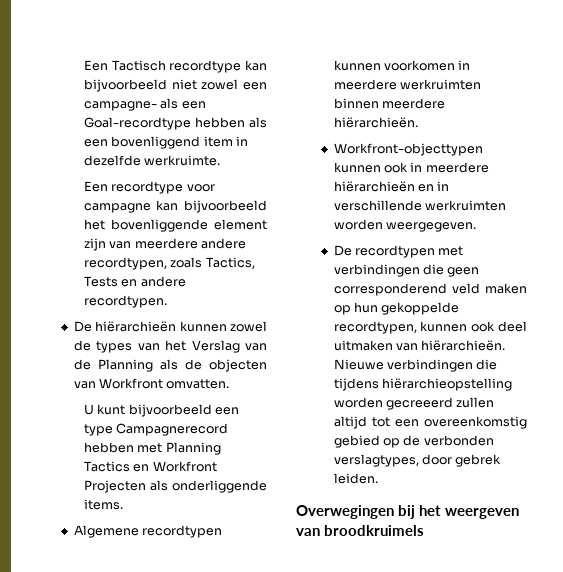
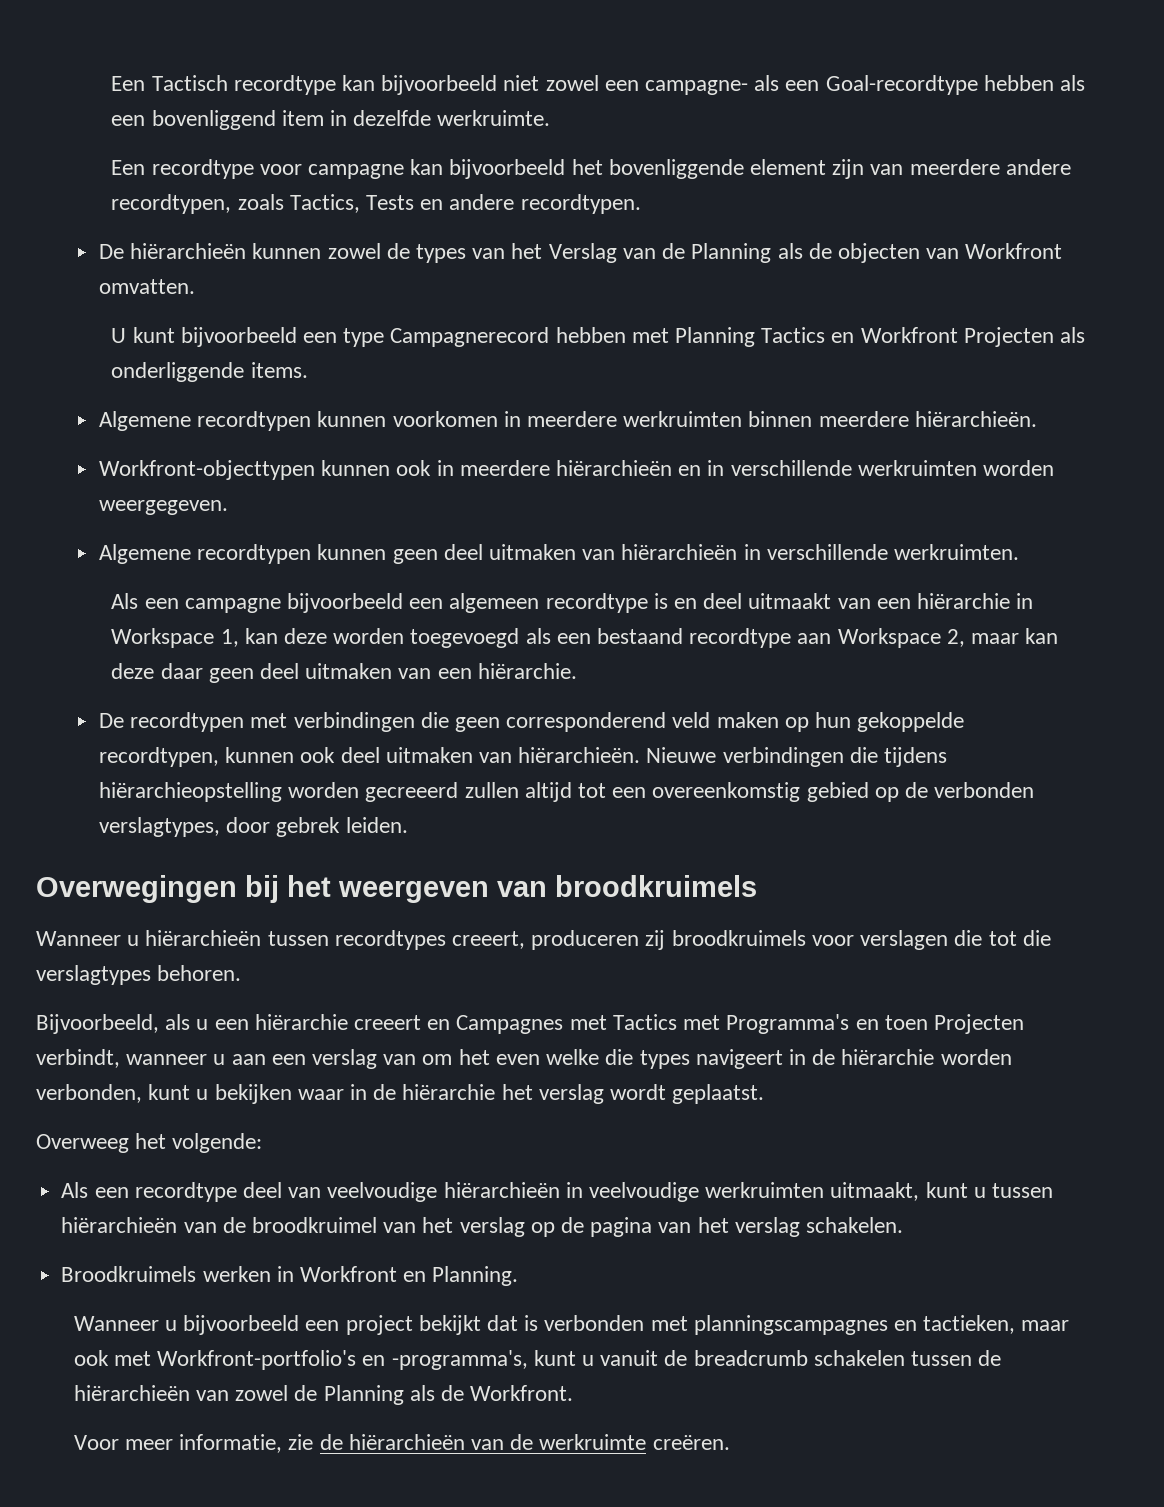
(477, 227) none -> [98,544,1020,564] [111,593,1034,613] [111,628,1059,648] [111,663,577,683] // Algemene recordtypen kunnen geen deel uitmaken van hiërarchieën in verschillende werkruimten. // Als een campagne bijvoorbeeld een algemeen recordtype is en deel uitmaakt van een hiërarchie in Workspace 1, kan deze worden toegevoegd als een bestaand recordtype aan Workspace 2, maar kan deze daar geen deel uitmaken van een hiërarchie.
(425, 530) none -> [36,930,1051,950] [36,965,242,985] [36,1014,1024,1034] [36,1049,1012,1069] [36,1084,765,1104] [36,1133,263,1153] [61,1182,1054,1202] [61,1217,904,1237] [61,1266,519,1286] [73,1315,1070,1335] [73,1350,1002,1370] [73,1385,574,1405] [73,1434,730,1453] // Wanneer u hiërarchieën tussen recordtypes creeert, produceren zij broodkruimels voor verslagen die tot die verslagtypes behoren. // Bijvoorbeeld, als u een hiërarchie creeert en Campagnes met Tactics met Programma's en toen Projecten verbindt, wanneer u aan een verslag van om het even welke die types navigeert in de hiërarchie worden verbonden, kunt u bekijken waar in de hiërarchie het verslag wordt geplaatst. // Overweeg het volgende: // Als een recordtype deel van veelvoudige hiërarchieën in veelvoudige werkruimten uitmaakt, kunt u tussen hiërarchieën van de broodkruimel van het verslag op de pagina van het verslag schakelen. // Broodkruimels werken in Workfront en Planning. // Wanneer u bijvoorbeeld een project bekijkt dat is verbonden met planningscampagnes en tactieken, maar ook met Workfront-portfolio's en -programma's, kunt u vanuit de breadcrumb schakelen tussen de hiërarchieën van zowel de Planning als de Workfront. // Voor meer informatie, zie de hiërarchieën van de werkruimte creëren.

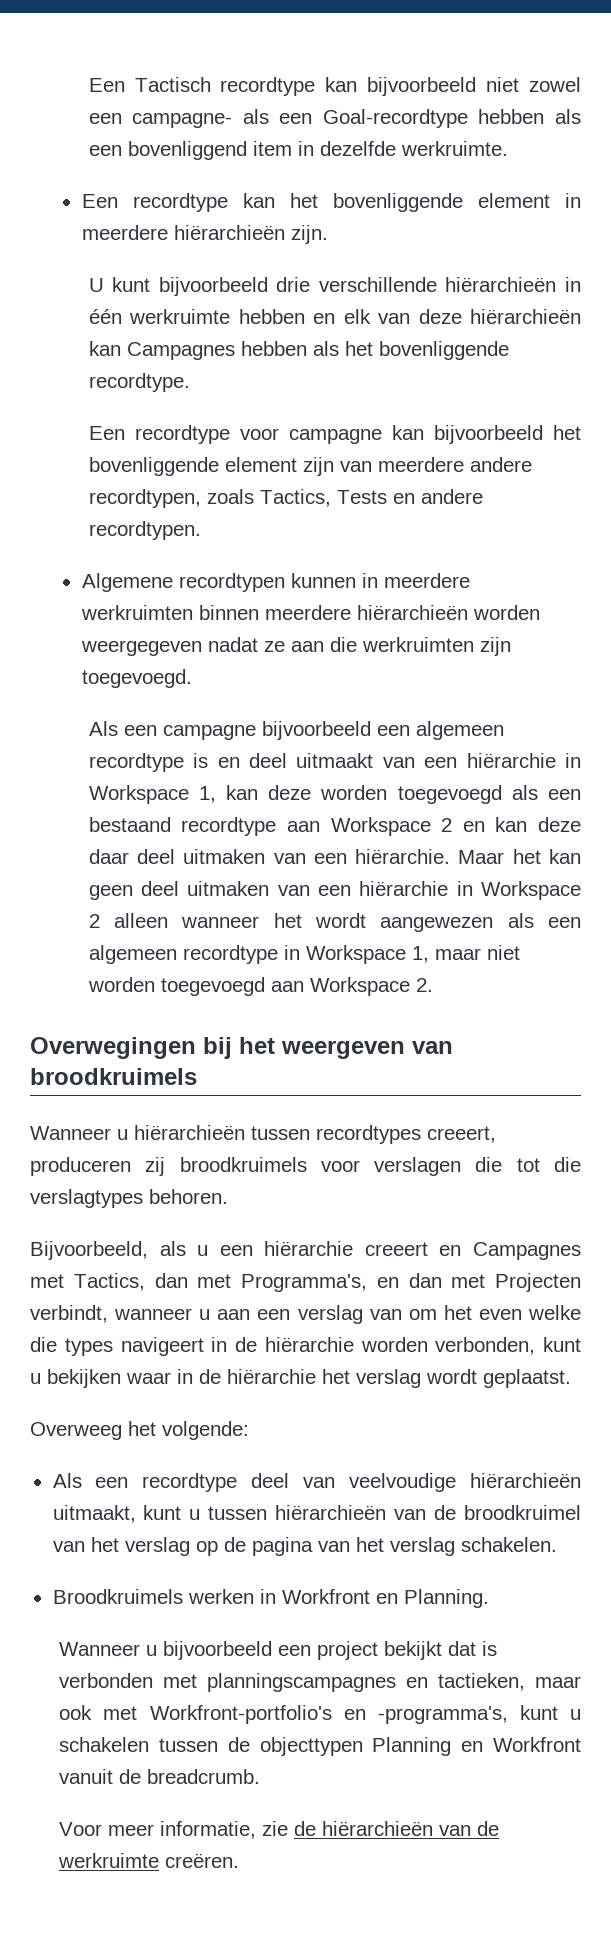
(551, 118) none -> [81,193,581,212] [81,225,328,244] [88,277,581,296] [88,309,581,324] [88,341,509,360] [88,373,190,392] // Een recordtype kan het bovenliggende element in meerdere hiërarchieën zijn. // U kunt bijvoorbeeld drie verschillende hiërarchieën in één werkruimte hebben en elk van deze hiërarchieën kan Campagnes hebben als het bovenliggende recordtype.
[98,243,1063,263] [98,279,195,294] [111,327,1086,347] [111,362,308,382] [98,411,498,431] // De hiërarchieën kunnen zowel de types van het Verslag van de Planning als de objecten van Workfront omvatten. // U kunt bijvoorbeeld een type Campagnerecord hebben met Planning Tactics en Workfront Projecten als onderliggende items. // Algemene recordtypen kunnen voorkomen -> [81,573,356,592] // Algemene recordtypen kunnen
[914,411,1037,427] [98,460,1055,480] [98,500,228,515] [98,544,1020,564] hiërarchieën. // Workfront-objecttypen kunnen ook in meerdere hiërarchieën en in verschillende werkruimten worden weergegeven. // Algemene recordtypen kunnen geen deel uitmaken van hiërarchieën in verschillende werkruimten. -> [356,605,540,620] [80,637,511,656] [81,669,192,688] hiërarchieën worden weergegeven nadat ze aan die werkruimten zijn toegevoegd.
[946,629,1020,647] 2, maar -> [441,818,485,832] 2 en
(203, 671) none -> [136,849,582,864] deel uitmaken van een hiërarchie. Maar het kan
[477,663,577,679] [98,712,965,732] [98,747,948,767] [98,782,1035,802] [98,817,408,837] hiërarchie. // De recordtypen met verbindingen die geen corresponderend veld maken op hun gekoppelde recordtypen, kunnen ook deel uitmaken van hiërarchieën. Nieuwe verbindingen die tijdens hiërarchieopstelling worden gecreeerd zullen altijd tot een overeenkomstig gebied op de verbonden verslagtypes, door gebrek leiden. -> [359,881,581,900] [88,913,581,932] [88,945,520,964] [87,977,433,996] hiërarchie in Workspace 2 alleen wanneer het wordt aangewezen als een algemeen recordtype in Workspace 1, maar niet worden toegevoegd aan Workspace 2.
[612,1014,928,1034] Tactics met Programma's en toen -> [73,1273,486,1292] Tactics, dan met Programma's, en dan met
[565,1182,825,1202] in veelvoudige werkruimten -> (581, 1480) none
[600,1350,1002,1366] [73,1385,574,1405] vanuit de breadcrumb schakelen tussen de hiërarchieën van zowel de Planning als de Workfront. -> [59,1737,581,1756] [59,1769,261,1784] schakelen tussen de objecttypen Planning en Workfront vanuit de breadcrumb.

